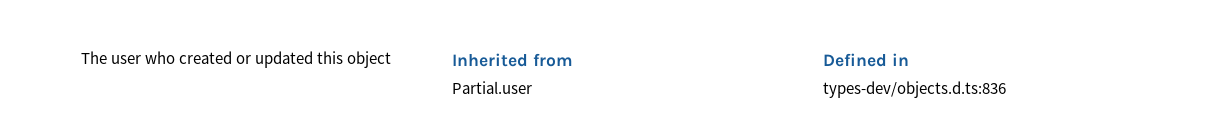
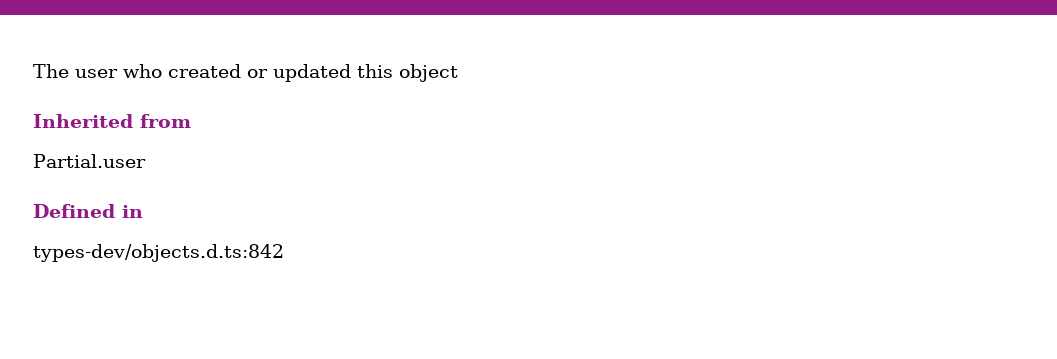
[823,81,1006,98] types-dev/objects.d.ts:836 -> [33,244,284,262] types-dev/objects.d.ts:842

